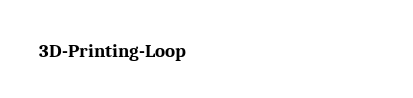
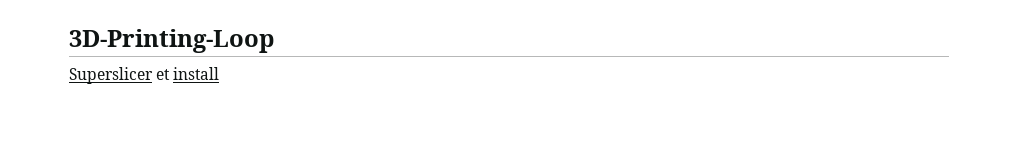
(186, 52) none -> [69,67,220,84] // Superslicer et install

